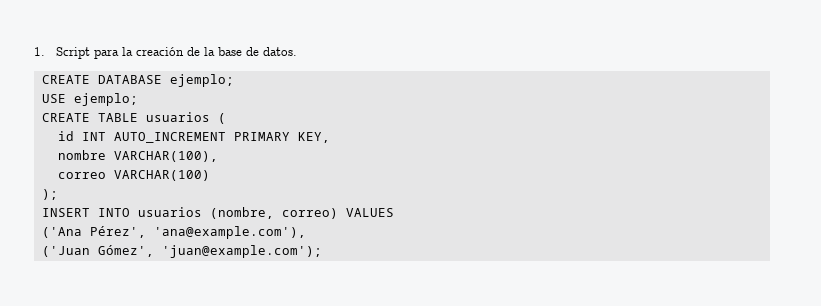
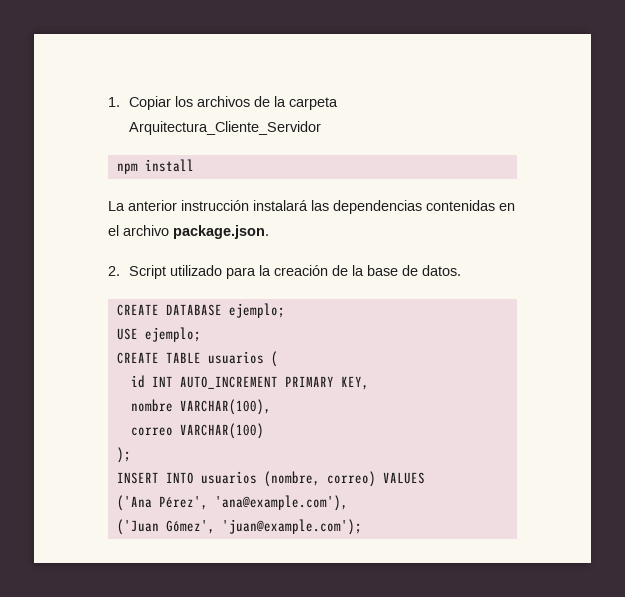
[56,47,91,59] Script -> [128,96,338,110] [128,121,321,135] [116,159,194,174] [108,200,515,214] [108,225,269,239] [108,265,222,279] Copiar los archivos de la carpeta Arquitectura_Cliente_Servidor // npm install // La anterior instrucción instalará las dependencias contenidas en el archivo package.json. // 2. Script utilizado

